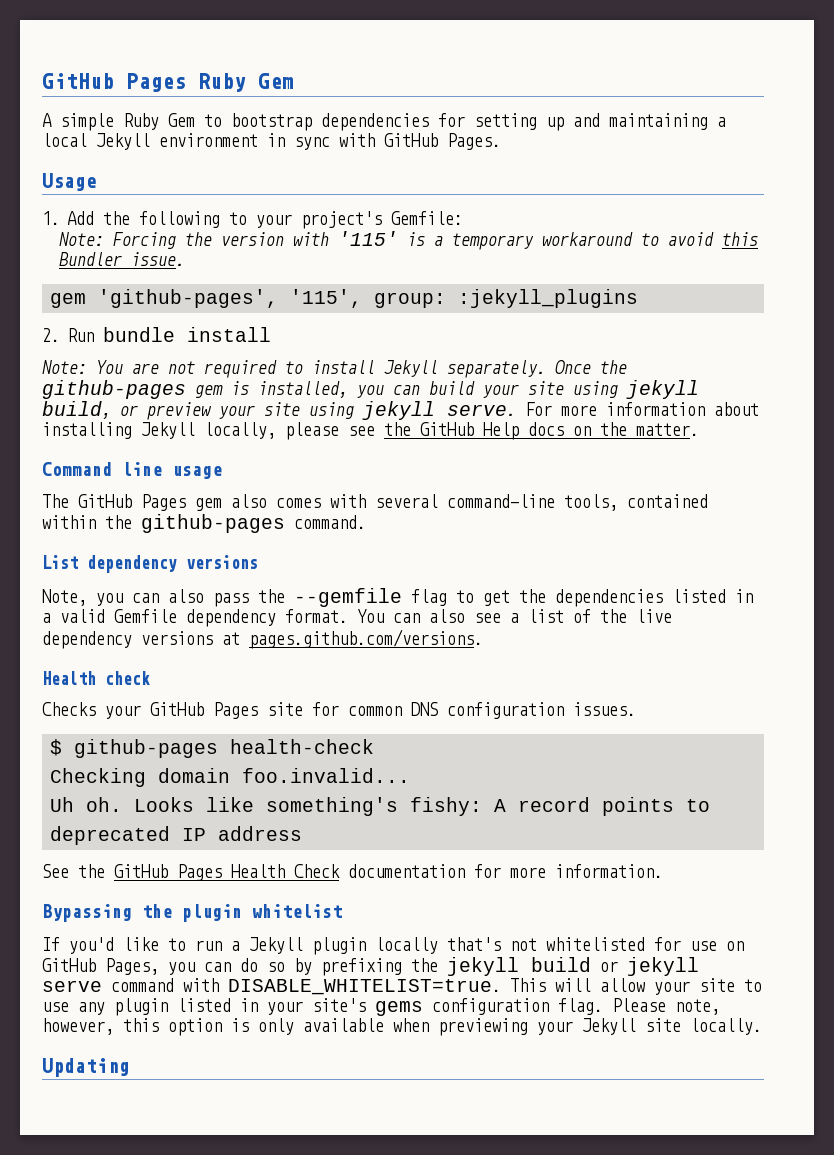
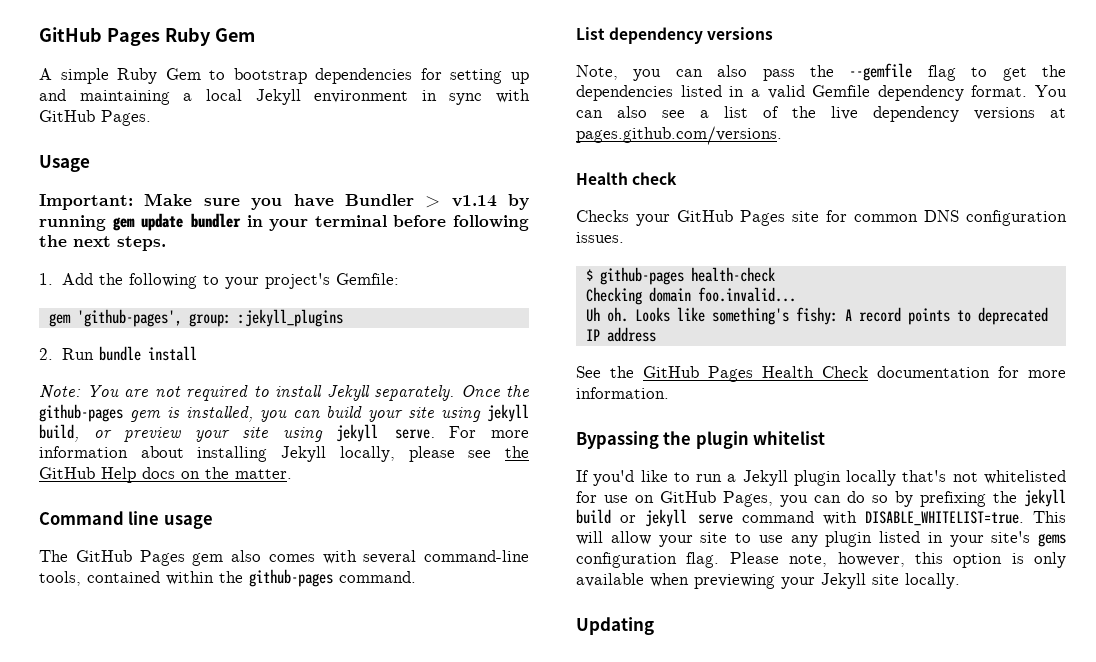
(97, 182) none -> [39,193,529,210] [39,213,529,231] [39,235,166,251] // Important: Make sure you have Bundler > v1.14 by running gem update bundler in your terminal before following the next steps.
[59,231,759,250] [59,252,186,266] // Note: Forcing the version with '115' is a temporary workaround to avoid this Bundler issue. -> (400, 279) none
[290,289,363,308] '115', -> (182, 318) none

